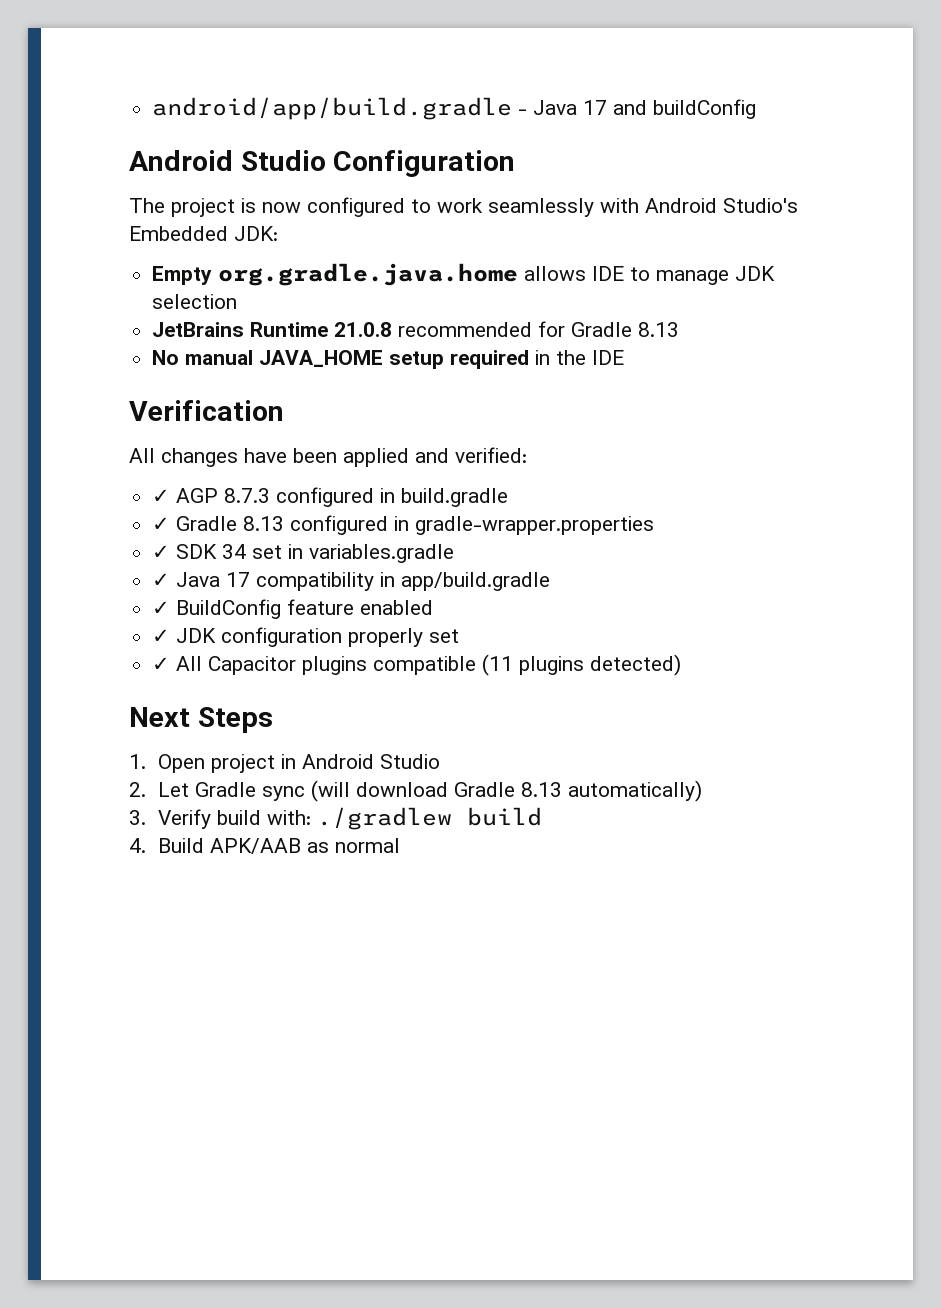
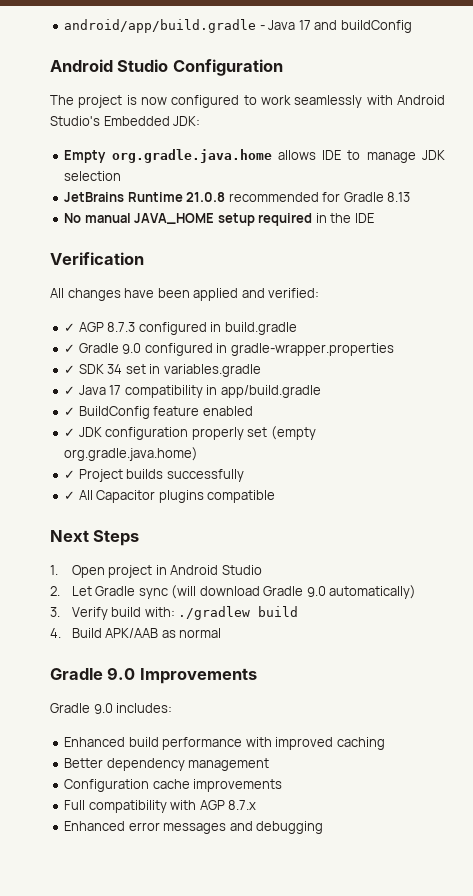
[243,516,285,531] 8.13 -> [122,343,142,354] 9.0
(460, 636) none -> [270,426,316,440] [64,447,199,461] [64,469,244,482] (empty org.gradle.java.home) // ✓ Project builds successfully
[482,654,682,676] (11 plugins detected) -> (276, 496) none
[521,782,563,797] 8.13 -> [306,586,326,597] 9.0
(401, 845) none -> [50,667,257,684] [50,703,173,714] [64,737,385,750] [64,758,270,771] [64,779,283,792] [64,800,257,813] [64,821,324,834] // Gradle 9.0 Improvements // Gradle 9.0 includes: // Enhanced build performance with improved caching // Better dependency management // Configuration cache improvements // Full compatibility with AGP 8.7.x // Enhanced error messages and debugging

